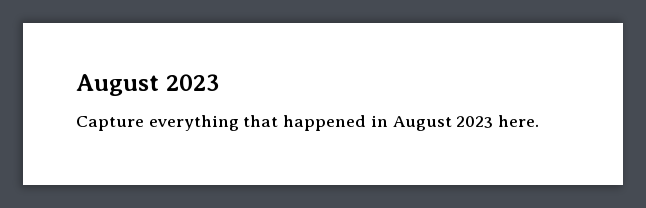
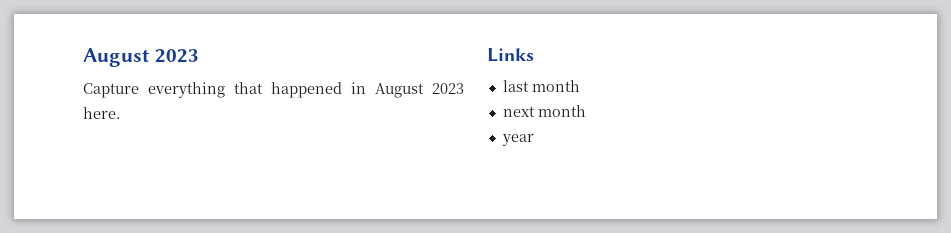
(540, 121) none -> [487,48,534,62] [502,80,580,92] [502,105,586,117] [501,134,534,146] // Links // last month // next month // year

